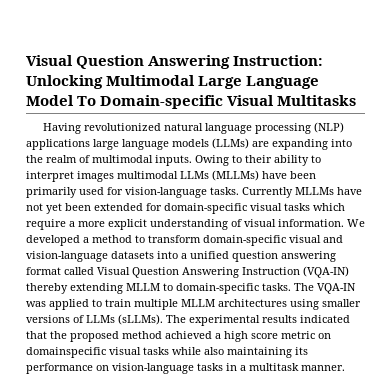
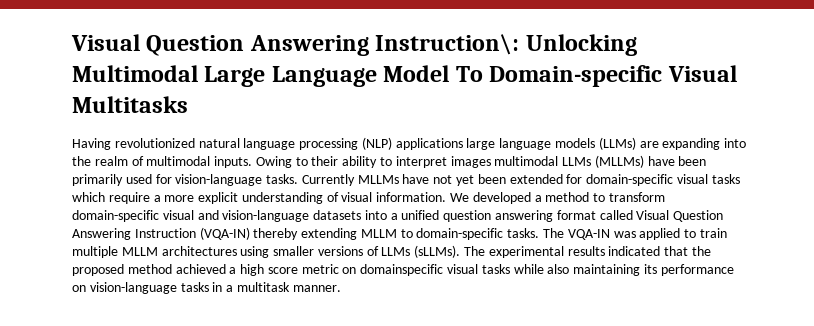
[26,55,324,69] Visual Question Answering Instruction: -> [71,34,520,56] Visual Question Answering Instruction\:

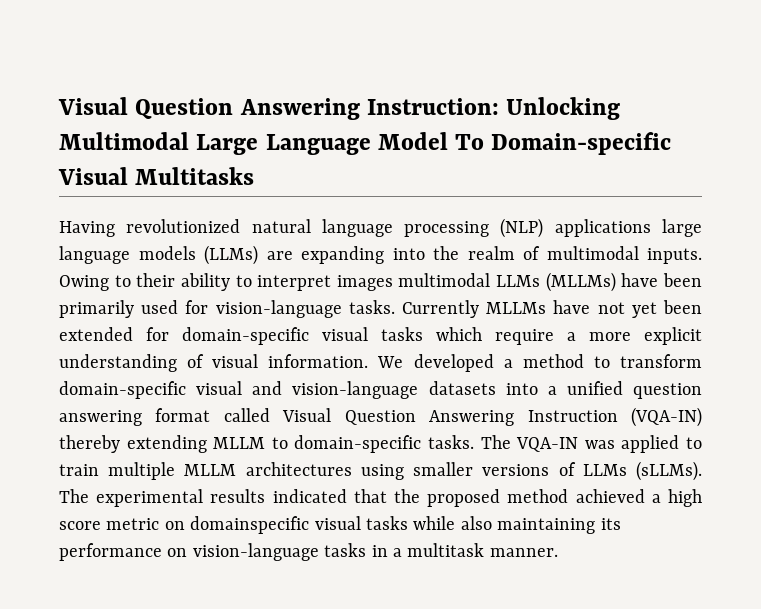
[71,34,520,56] Visual Question Answering Instruction\: -> [58,97,499,120] Visual Question Answering Instruction:

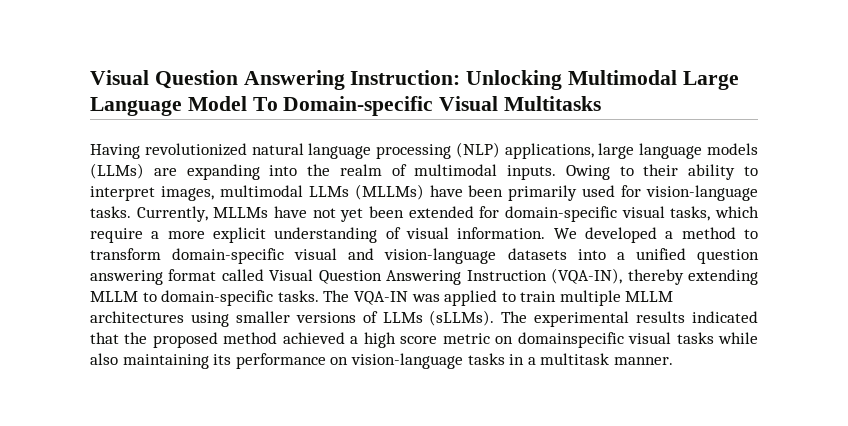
[554,219,651,237] applications -> [504,143,594,159] applications,
[336,275,393,291] images -> [160,186,214,201] images,
[402,300,479,318] Currently -> [136,206,208,222] Currently,
[381,327,423,341] tasks -> [670,206,711,221] tasks,
[631,407,702,427] (VQA-IN) -> [551,268,623,284] (VQA-IN),

